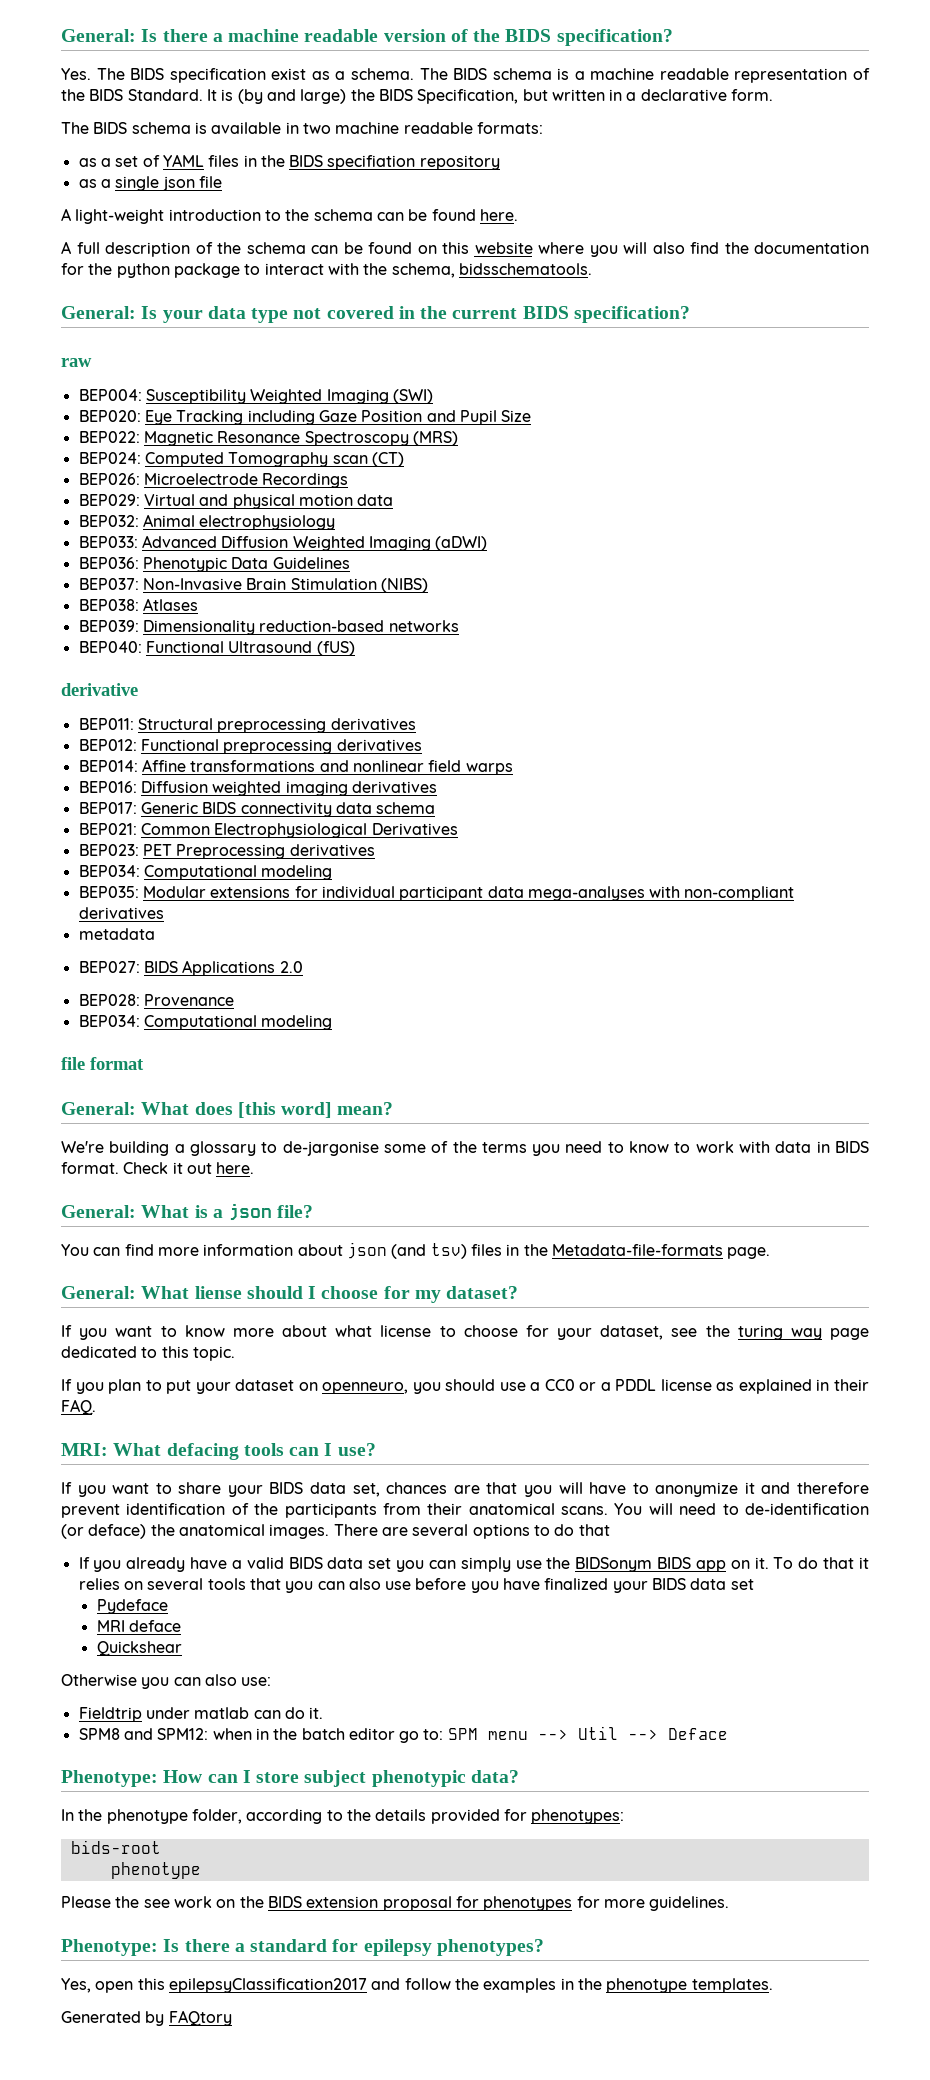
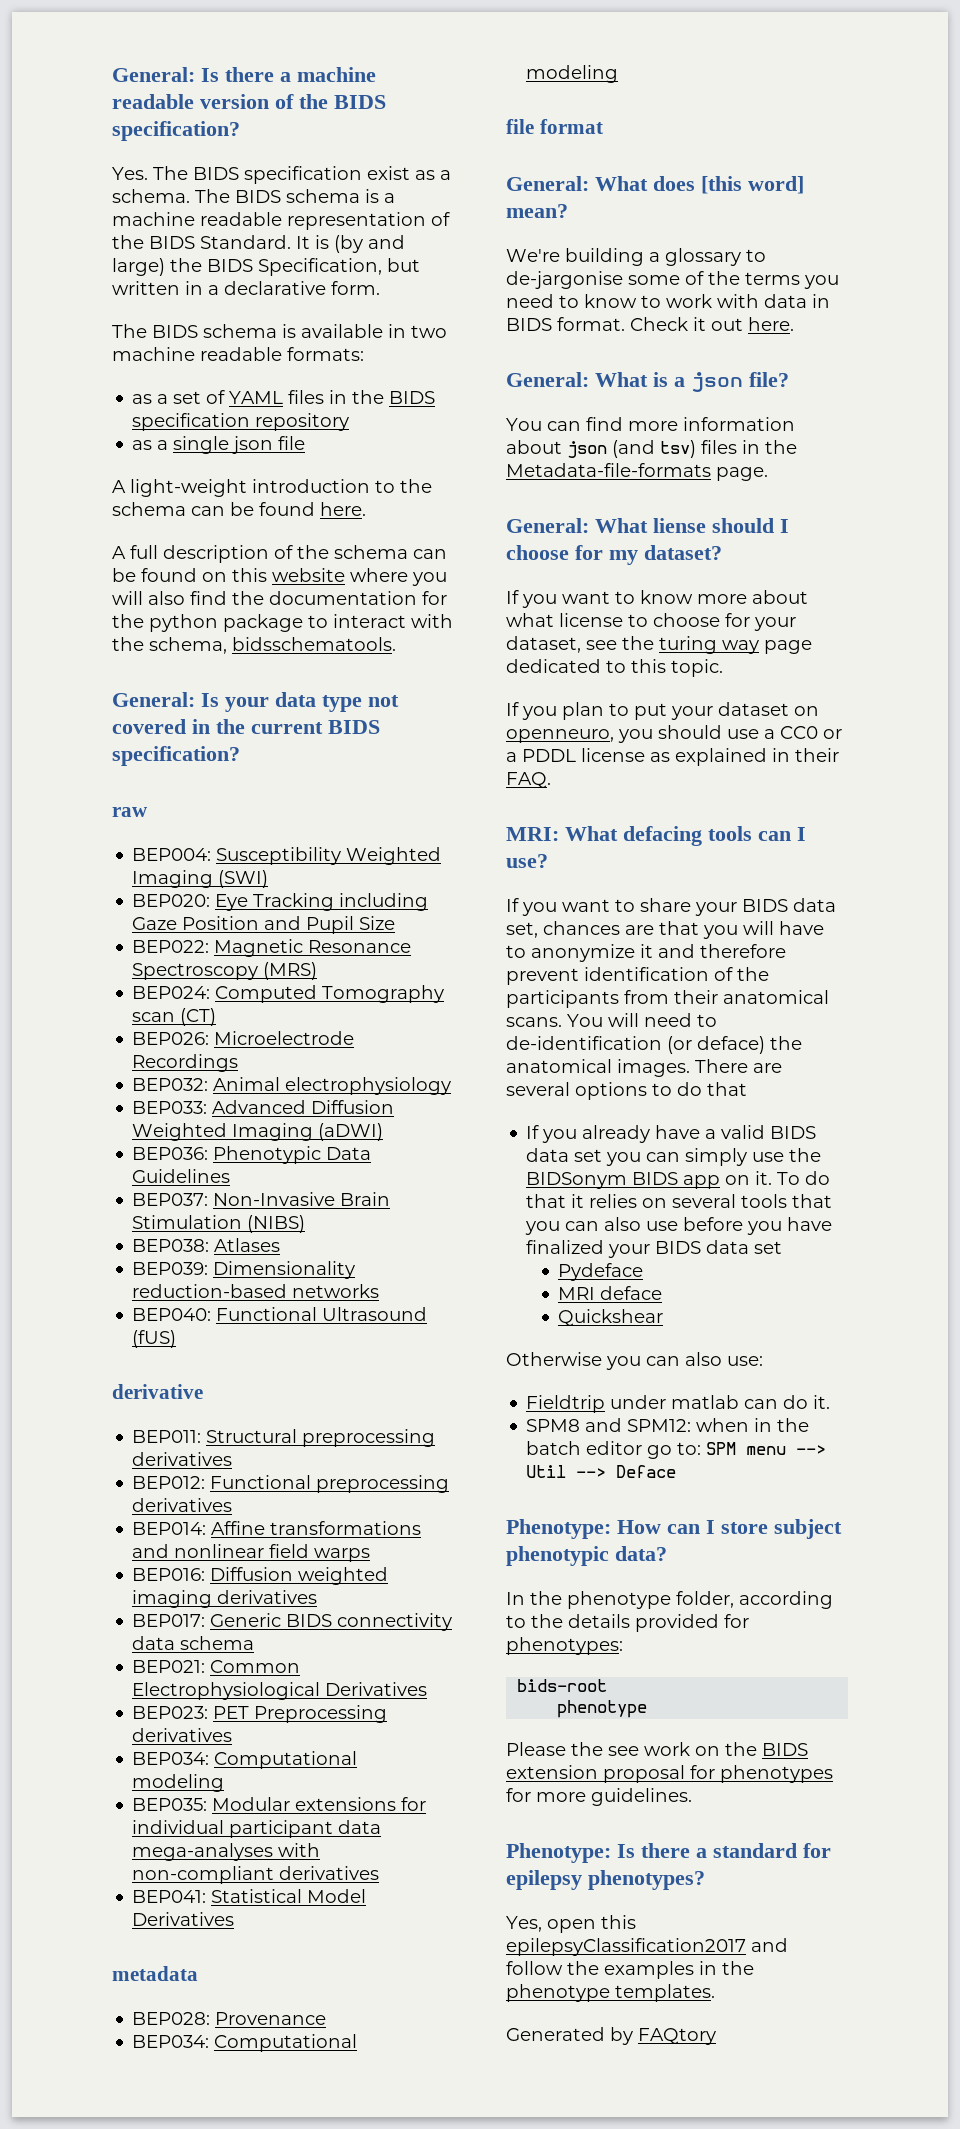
[327,155,416,170] specifiation -> [132,413,251,431] specification
[78,494,394,509] // BEP029: Virtual and physical motion data -> (239, 1063) none
[78,928,155,940] [78,960,303,976] metadata // BEP027: BIDS Applications 2.0 -> [132,1889,367,1903] [132,1912,235,1926] [112,1966,198,1981] BEP041: Statistical Model Derivatives // metadata

